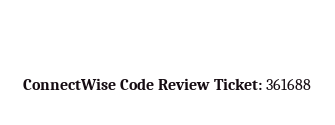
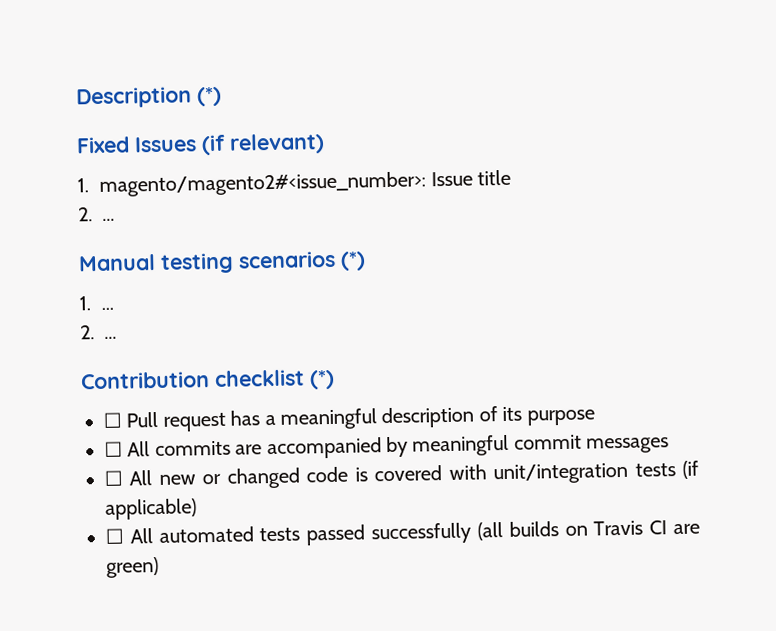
[23,78,311,90] ConnectWise Code Review Ticket: 361688 -> [76,86,222,109] [76,133,325,156] [77,169,512,197] [78,207,115,222] [78,250,366,274] [79,296,115,311] [80,325,117,340] [80,369,335,390] [103,406,595,432] [104,434,670,460] [104,460,699,489] [105,498,197,520] [105,520,700,546] [106,557,159,578] Description (*) // Fixed Issues (if relevant) // 1. magento/magento2#<issue_number>: Issue title // 2. ... // Manual testing scenarios (*) // 1. ... // 2. ... // Contribution checklist (*) // ☐ Pull request has a meaningful description of its purpose // ☐ All commits are accompanied by meaningful commit messages // ☐ All new or changed code is covered with unit/integration tests (if applicable) // ☐ All automated tests passed successfully (all builds on Travis CI are green)

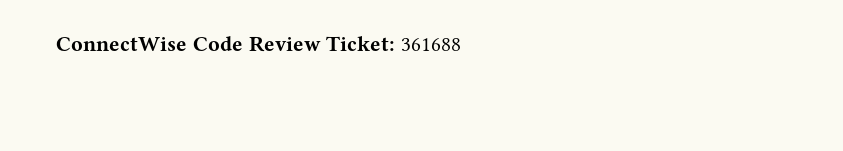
[76,86,222,109] [76,133,325,156] [77,169,512,197] [78,207,115,222] [78,250,366,274] [79,296,115,311] [80,325,117,340] [80,369,335,390] [103,406,595,432] [104,434,670,460] [104,460,699,489] [105,498,197,520] [105,520,700,546] [106,557,159,578] Description (*) // Fixed Issues (if relevant) // 1. magento/magento2#<issue_number>: Issue title // 2. ... // Manual testing scenarios (*) // 1. ... // 2. ... // Contribution checklist (*) // ☐ Pull request has a meaningful description of its purpose // ☐ All commits are accompanied by meaningful commit messages // ☐ All new or changed code is covered with unit/integration tests (if applicable) // ☐ All automated tests passed successfully (all builds on Travis CI are green) -> [56,36,462,52] ConnectWise Code Review Ticket: 361688

